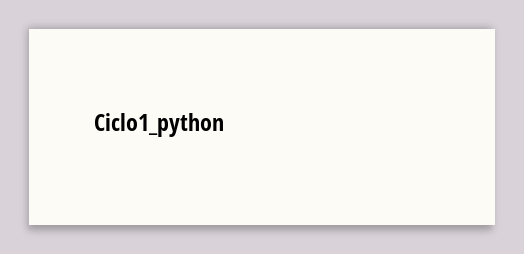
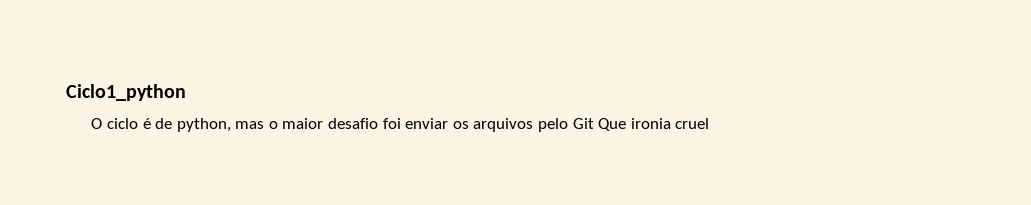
(224, 125) none -> [91,118,710,132] // O ciclo é de python, mas o maior desafio foi enviar os arquivos pelo Git Que ironia cruel

